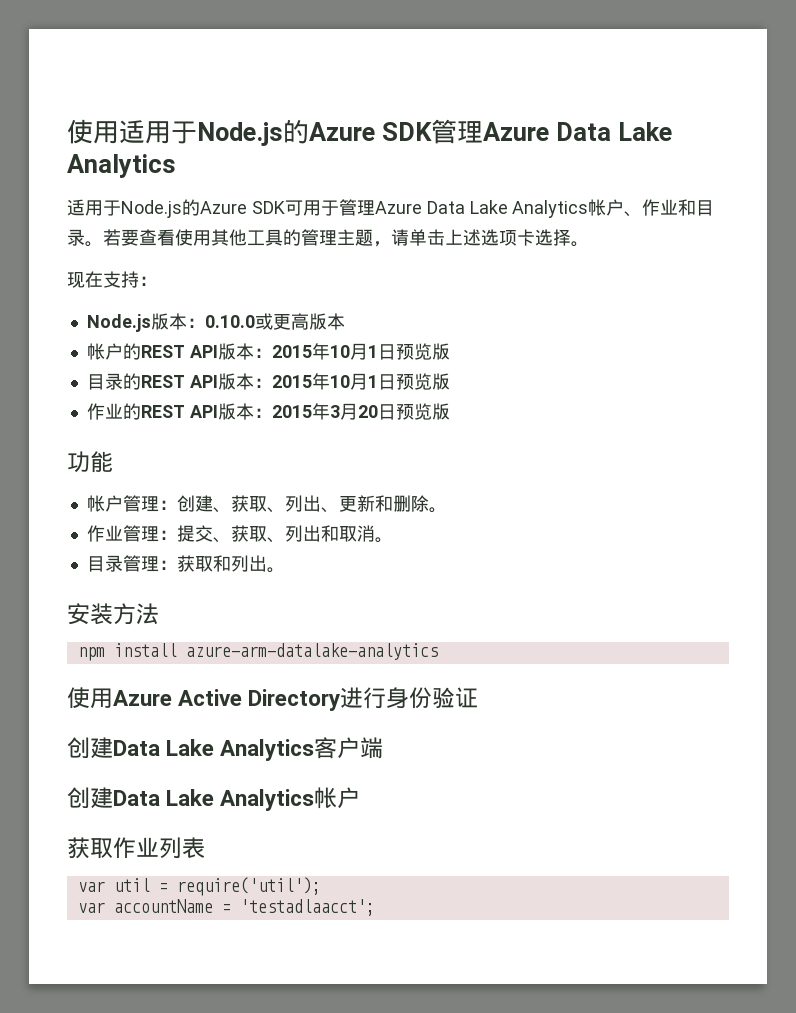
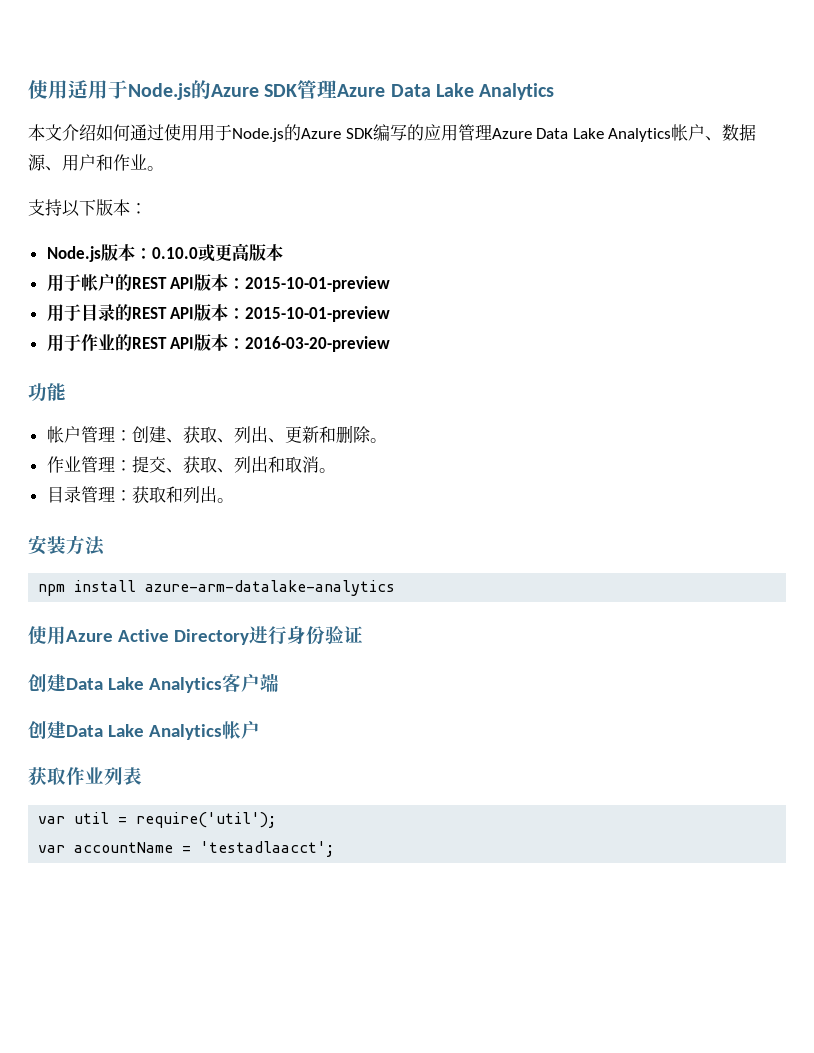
[67,199,339,218] 适用于Node.js的Azure SDK可用于 -> [28,124,458,142] 本文介绍如何通过使用用于Node.js的Azure SDK编写的应用
[642,199,715,216] [67,229,589,247] [67,271,139,288] 作业和目录。若要查看使用其他工具的管理主题，请单击上述选项卡选择。 // 现在支持 -> [722,124,757,141] [28,154,164,171] [28,199,130,217] 数据源、用户和作业。 // 支持以下版本
(345, 321) none -> [46,274,81,292] 用于
[271,343,450,360] 2015年10月1日预览版 // -> [245,276,391,292] [46,304,81,322] 2015-10-01-preview // 用于
[271,373,450,390] 2015年10月1日预览版 // -> [245,306,391,322] [46,334,81,352] 2015-10-01-preview // 用于
[271,403,450,420] 2015年3月20日预览版 -> [245,336,391,352] 2016-03-20-preview

